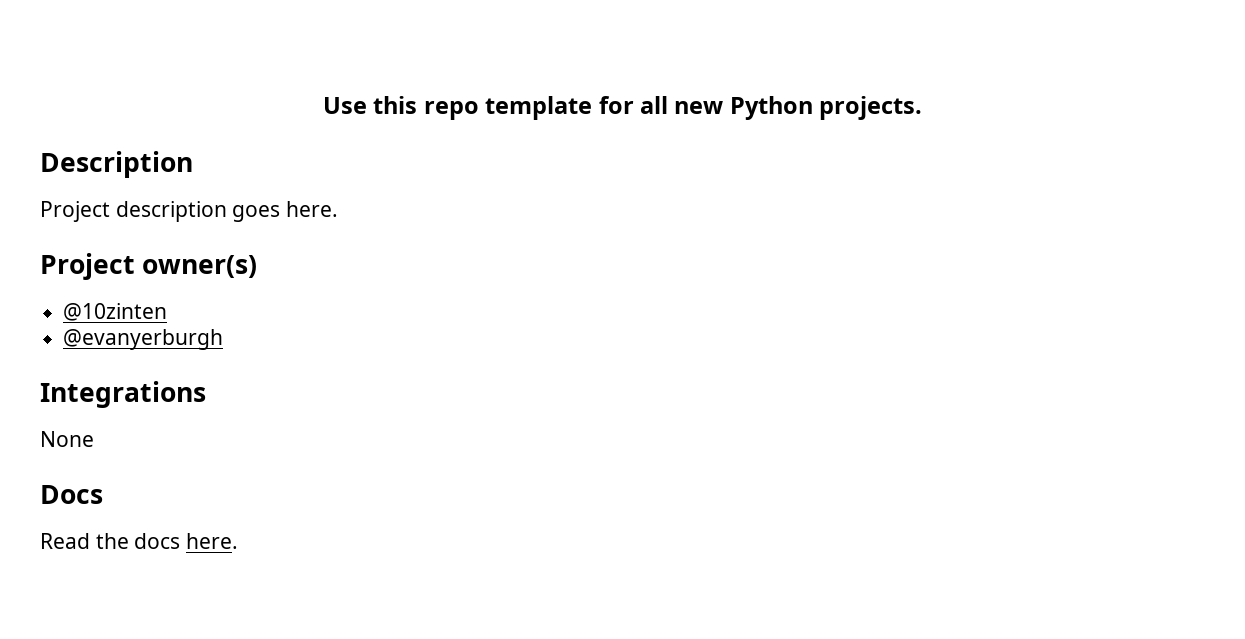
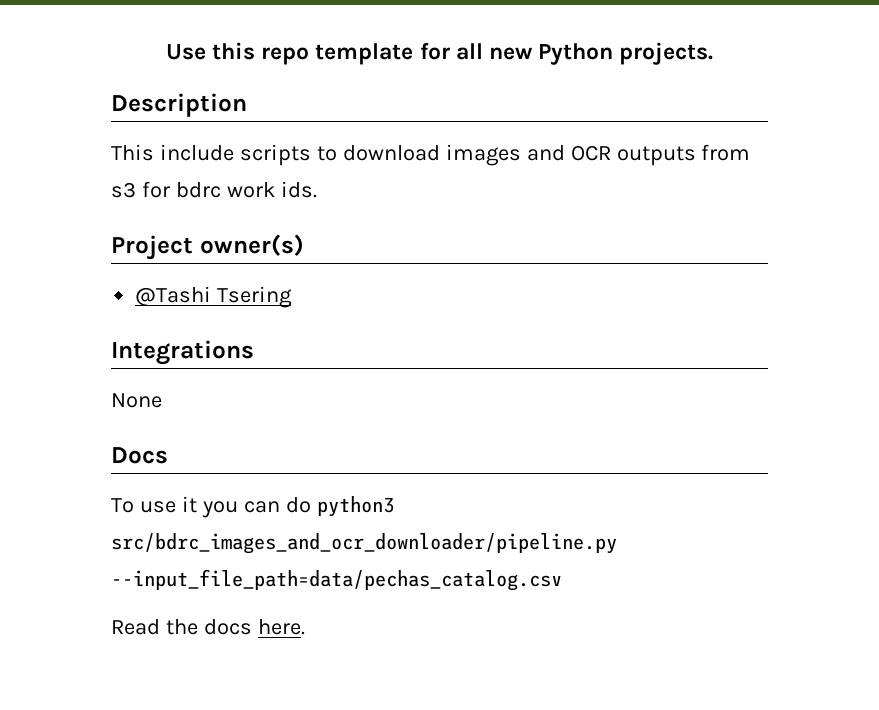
[40,201,339,222] Project description goes here. -> [111,144,751,166] [111,181,317,198] This include scripts to download images and OCR outputs from s3 for bdrc work ids.
[63,303,168,321] [63,329,224,350] @10zinten // @evanyerburgh -> [135,286,293,308] @Tashi Tsering
(103, 494) none -> [111,496,394,518] [111,533,617,554] [111,569,562,591] // To use it you can do python3 src/bdrc_images_and_ocr_downloader/pipeline.py --input_file_path=data/pechas_catalog.csv

